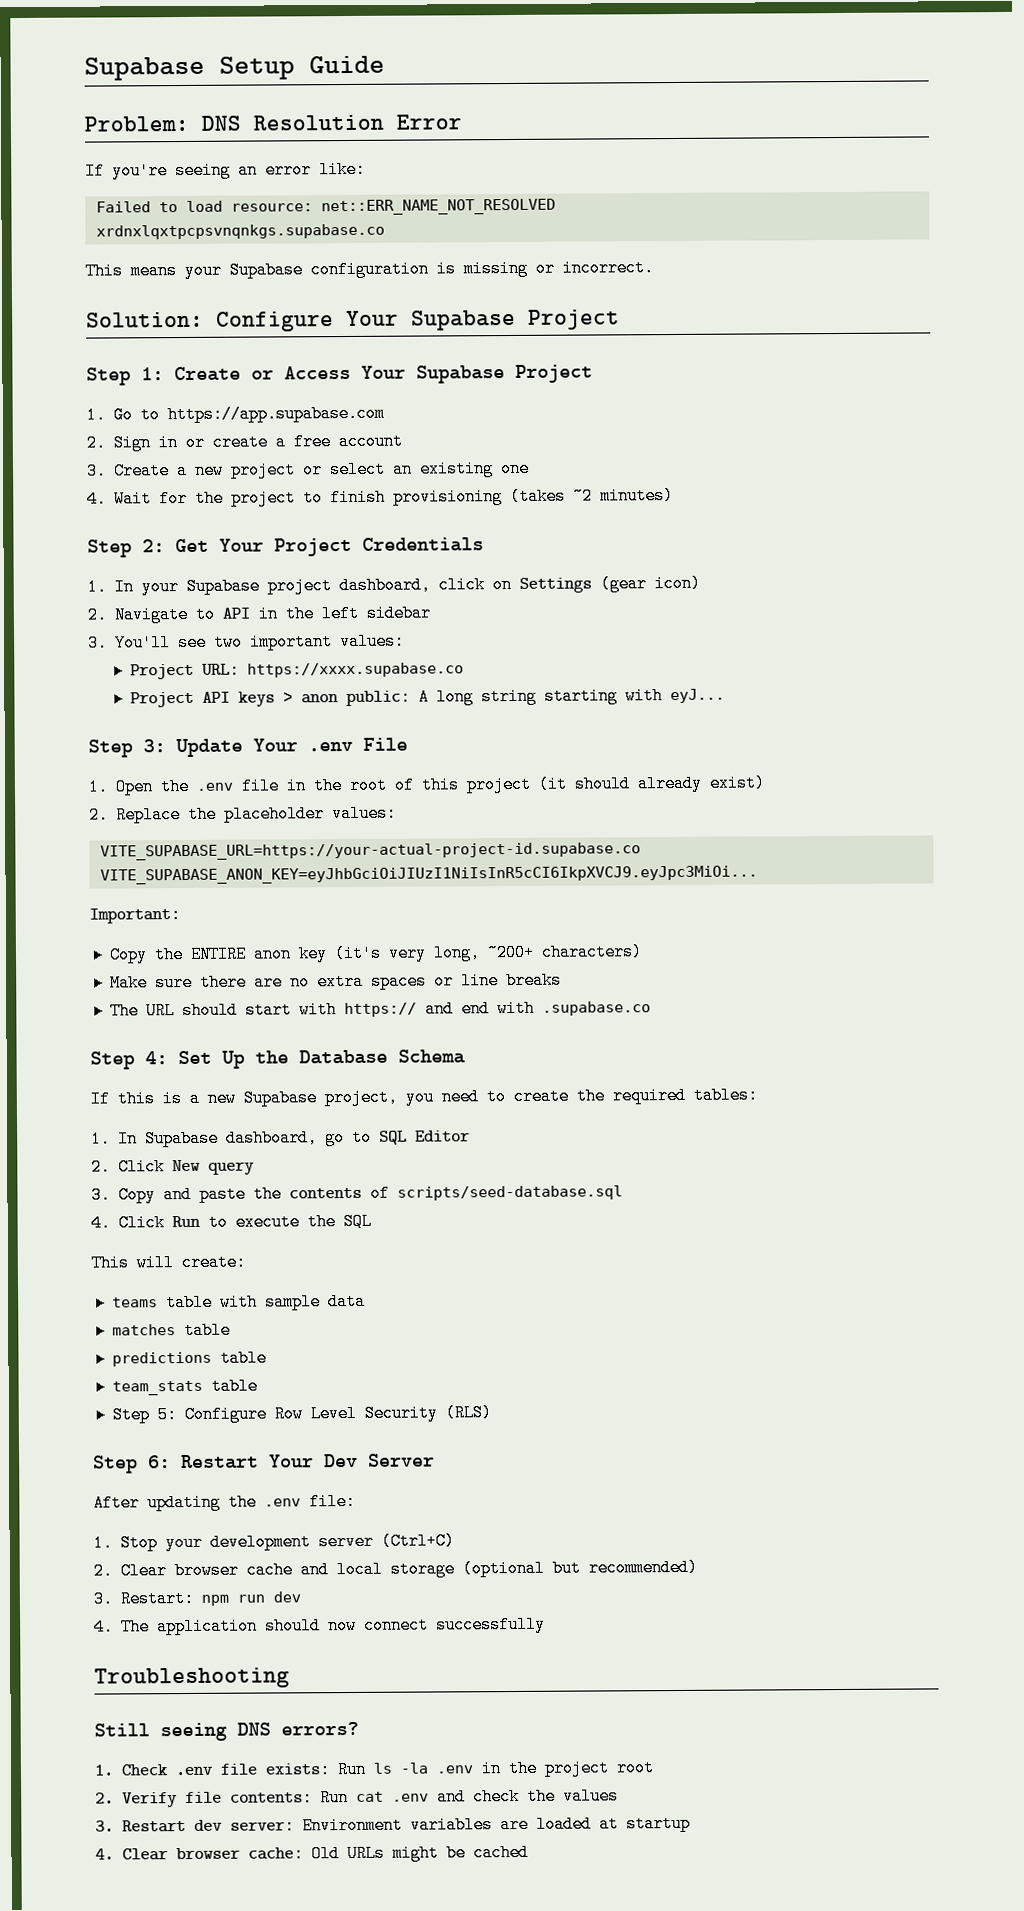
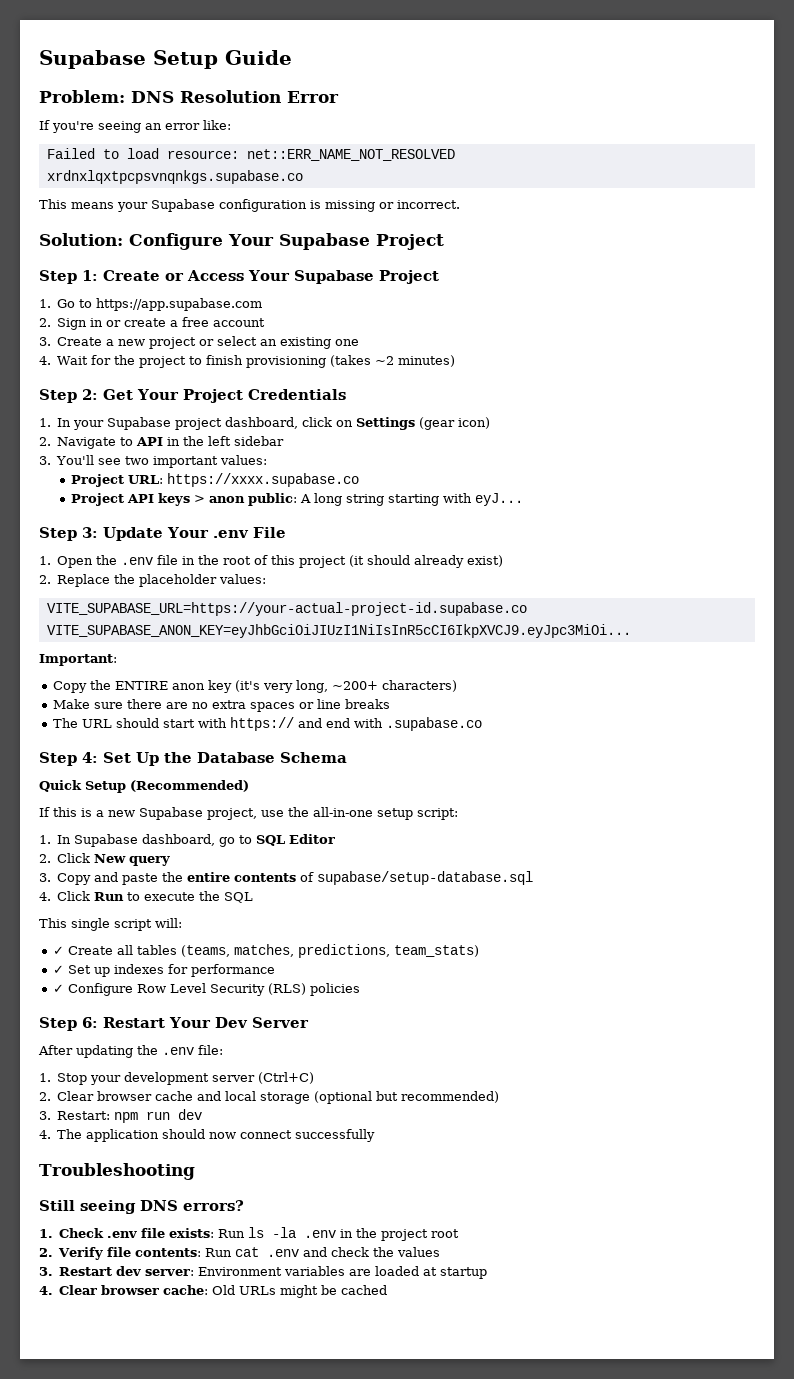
(465, 1056) none -> [39,780,249,793] // Quick Setup (Recommended)
[405,1086,758,1106] you need to create the required tables: -> [261,807,458,820] use the all-in-one setup script:
(282, 1194) none -> [187,872,231,882] entire
[397,1185,623,1201] scripts/seed-database.sql -> [317,871,534,885] supabase/setup-database.sql
[136,1253,246,1272] [111,1292,366,1312] [111,1321,231,1340] [111,1349,267,1367] [111,1377,258,1396] [111,1406,177,1424] will create: // teams table with sample data // matches table // predictions table // team_stats table // Step 5: -> [71,918,182,931] [52,944,479,958] [52,964,275,977] [52,984,64,993] single script will: // ✓ Create all tables (teams, matches, predictions, team_stats) // ✓ Set up indexes for performance // ✓
(492, 1413) none -> [309,983,360,996] policies

